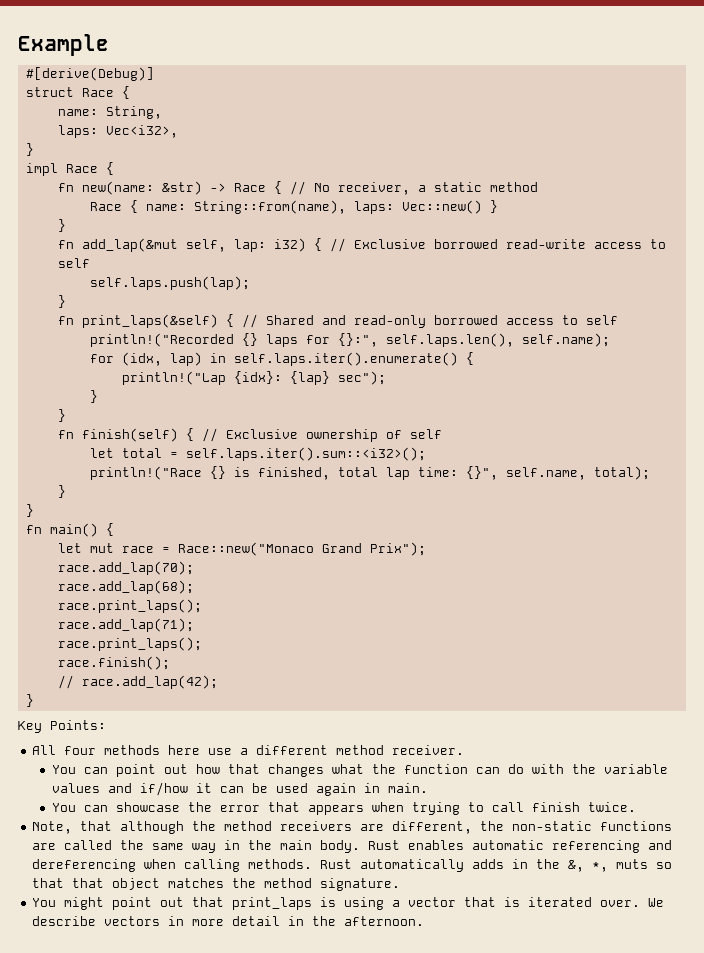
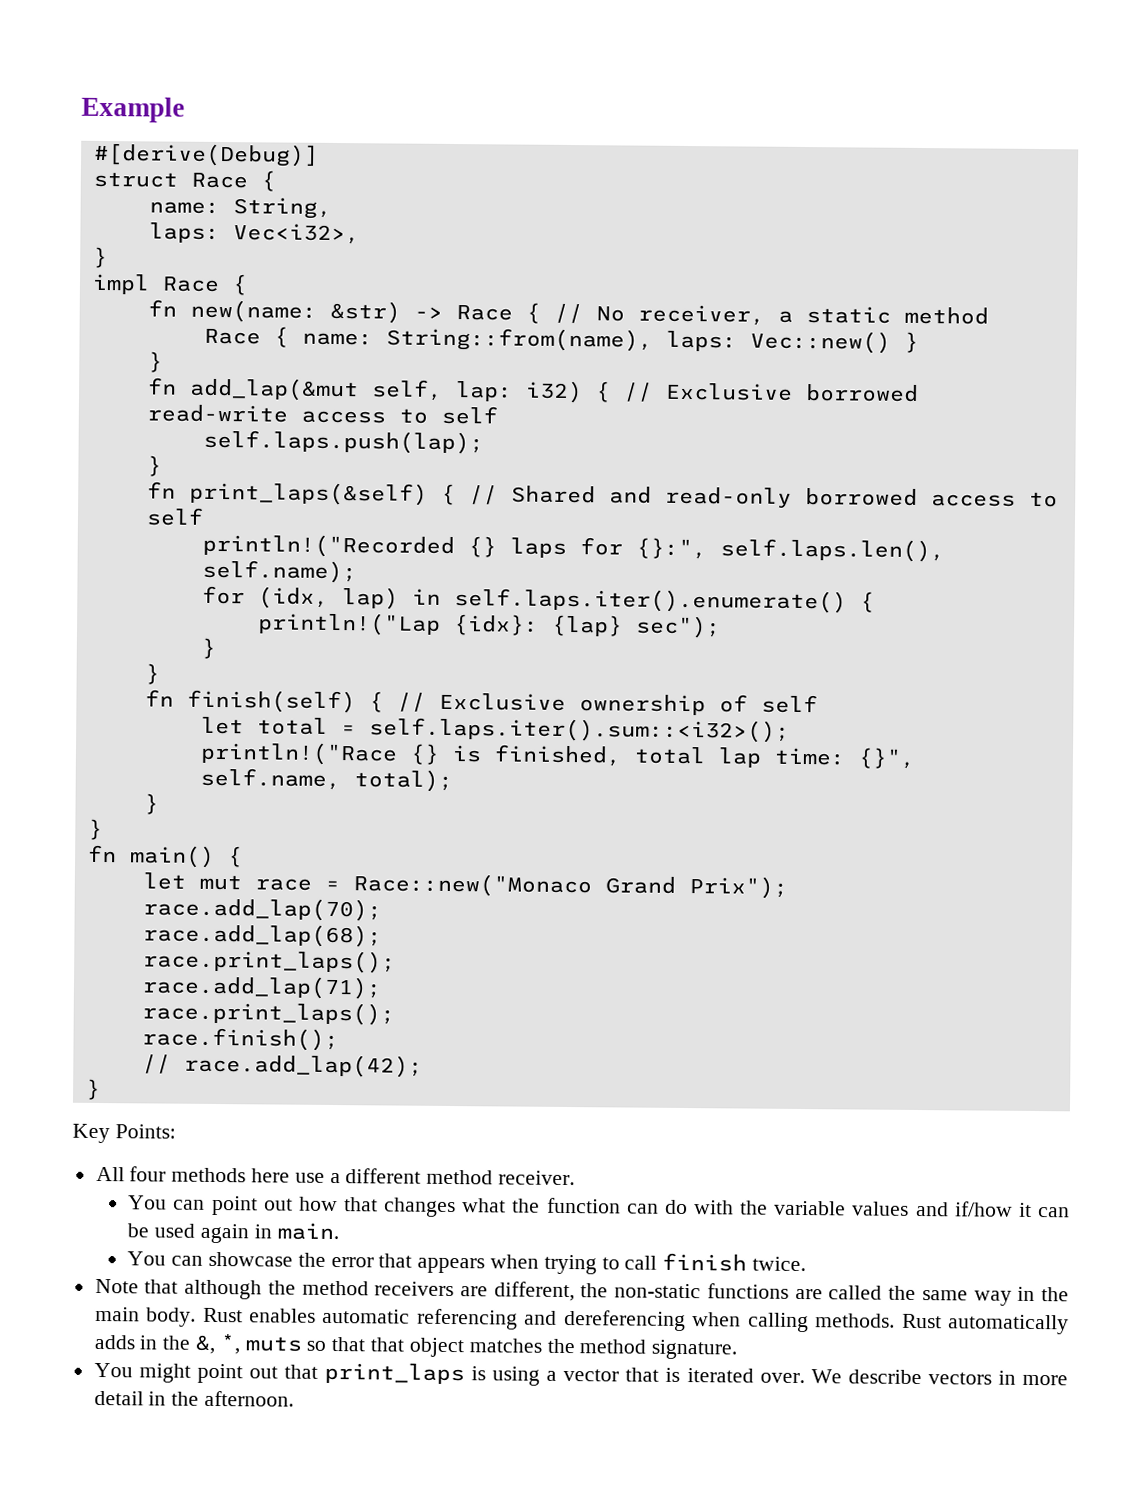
[32,821,73,834] Note, -> [94,1278,139,1294] Note

